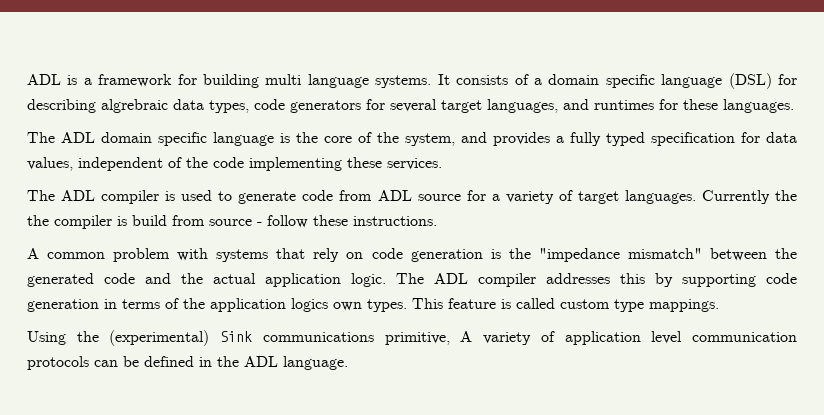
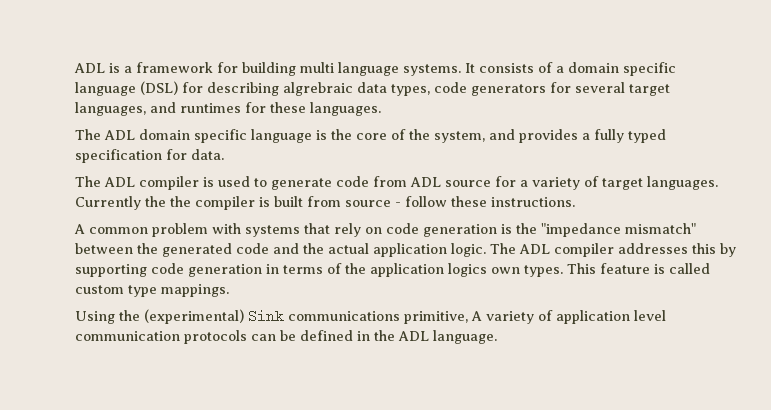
[766,132,797,143] [27,157,442,171] data values, independent of the code implementing these services. -> [191,149,224,160] data.
[132,215,167,226] build -> [274,196,303,207] built

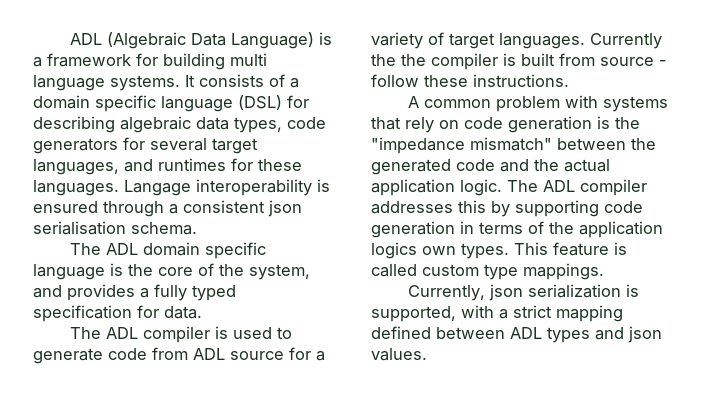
[74,63,105,73] ADL -> [70,32,315,49] ADL (Algebraic Data Language)
[283,82,353,96] algrebraic -> [120,116,191,133] algebraic
(381, 109) none -> [124,179,330,196] [33,200,302,217] [33,221,197,235] Langage interoperability is ensured through a consistent json serialisation schema.
[75,309,666,324] [75,330,497,344] Using the (experimental) Sink communications primitive, A variety of application level communication protocols can be defined in the ADL language. -> [408,284,640,301] [371,305,623,322] [371,326,662,343] [371,348,427,361] Currently, json serialization is supported, with a strict mapping defined between ADL types and json values.

